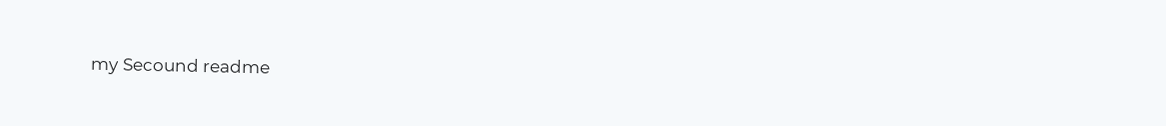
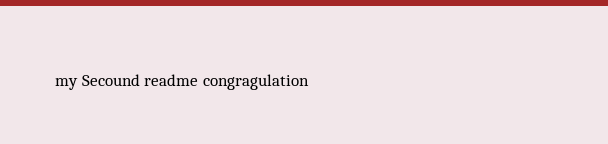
(271, 66) none -> [202,74,309,90] congragulation

